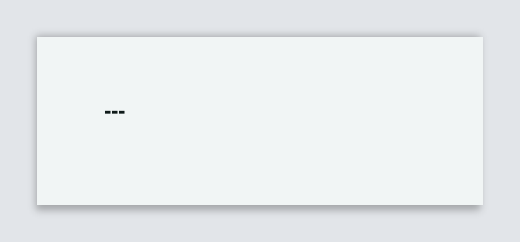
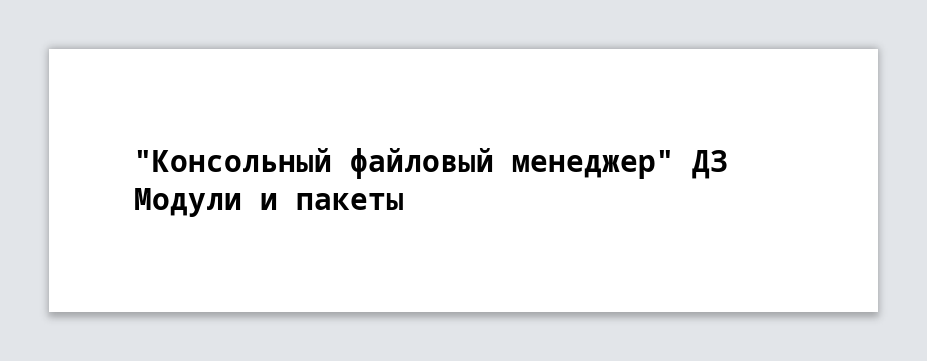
[104,110,125,118] --- -> [134,148,728,179] [134,188,404,217] "Консольный файловый менеджер" ДЗ Модули и пакеты

